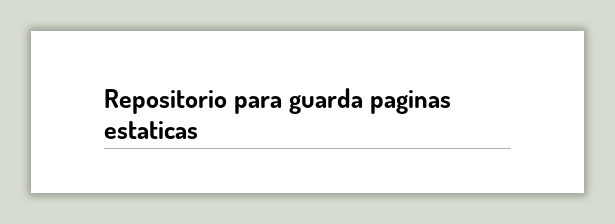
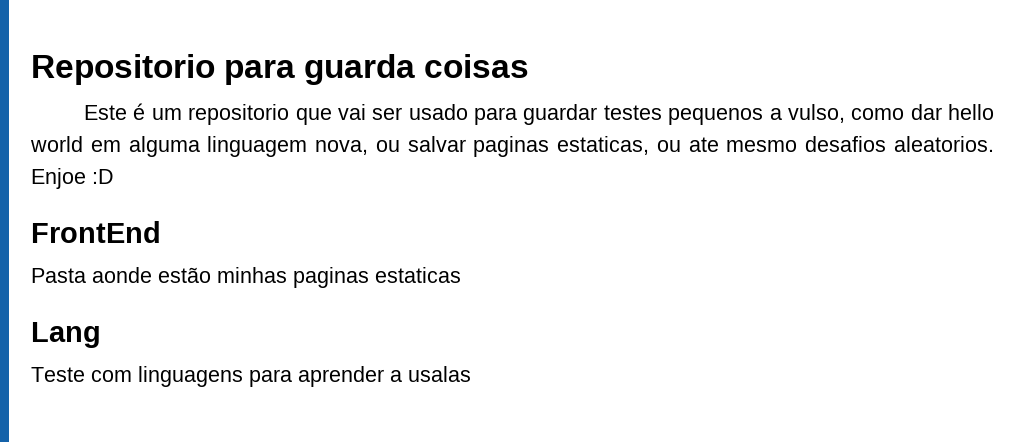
[370,90,452,114] [104,121,198,139] paginas estaticas -> [424,54,530,78] [84,103,995,125] [30,136,994,157] [31,168,114,189] [31,221,161,243] [31,267,461,288] [31,322,101,348] [31,366,471,387] coisas // Este é um repositorio que vai ser usado para guardar testes pequenos a vulso, como dar hello world em alguma linguagem nova, ou salvar paginas estaticas, ou ate mesmo desafios aleatorios. Enjoe :D // FrontEnd // Pasta aonde estão minhas paginas estaticas // Lang // Teste com linguagens para aprender a usalas

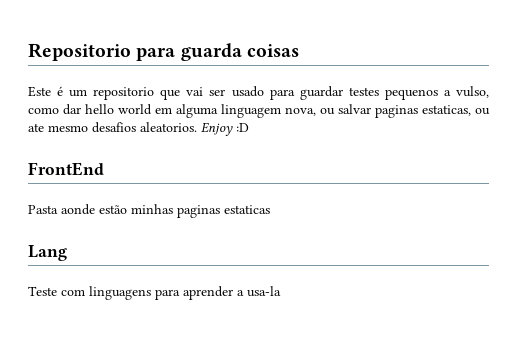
[31,168,86,189] Enjoe -> [201,122,233,136] Enjoy
[408,366,471,382] usalas -> [247,286,281,297] usa-la

